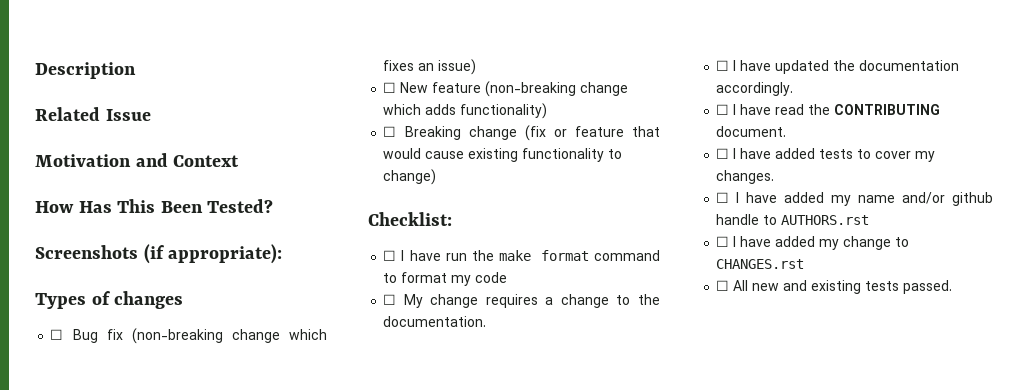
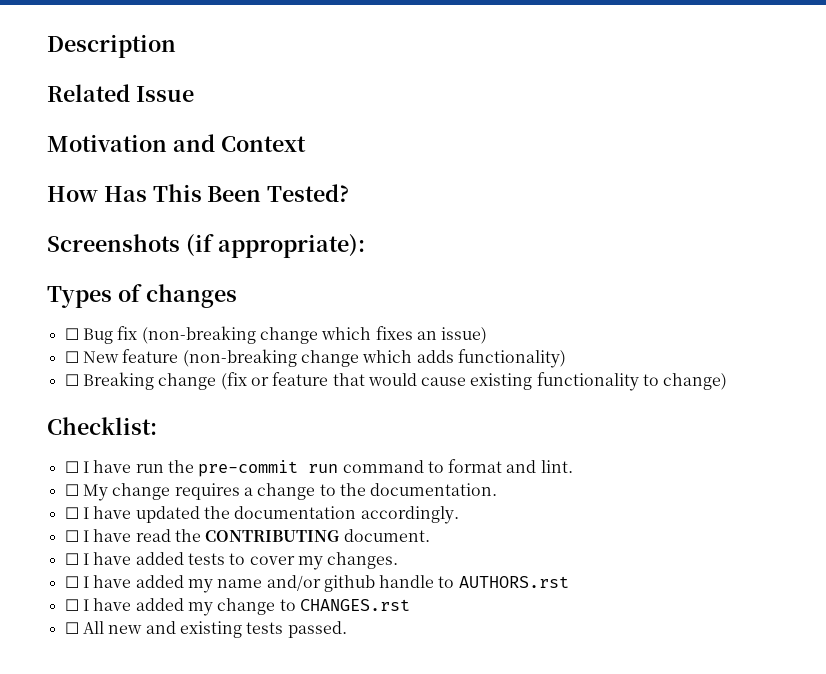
[498,250,589,261] make format -> [198,460,339,477] pre-commit run
[451,272,508,286] my code -> [506,460,573,473] and lint.

